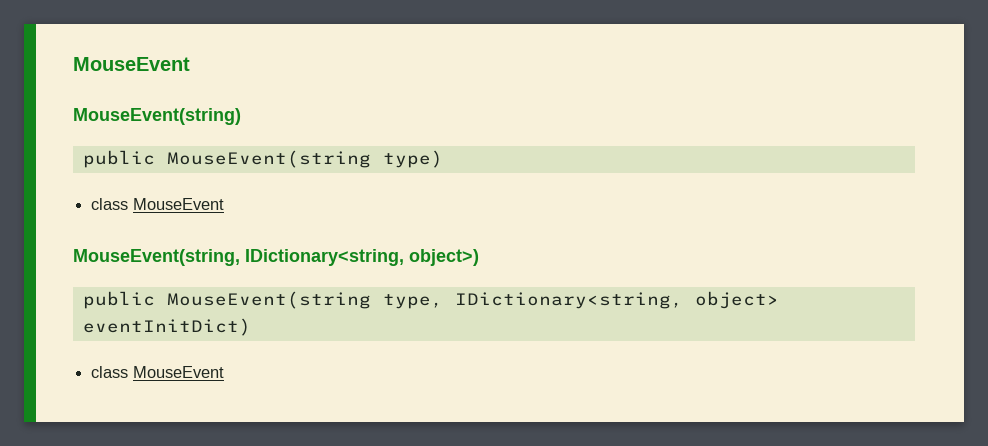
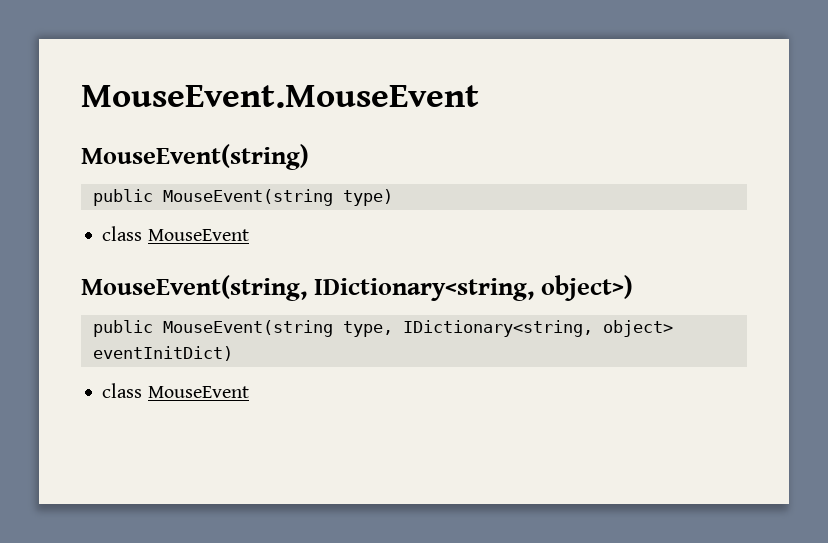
[73,57,190,71] MouseEvent -> [81,85,479,108] MouseEvent.MouseEvent

